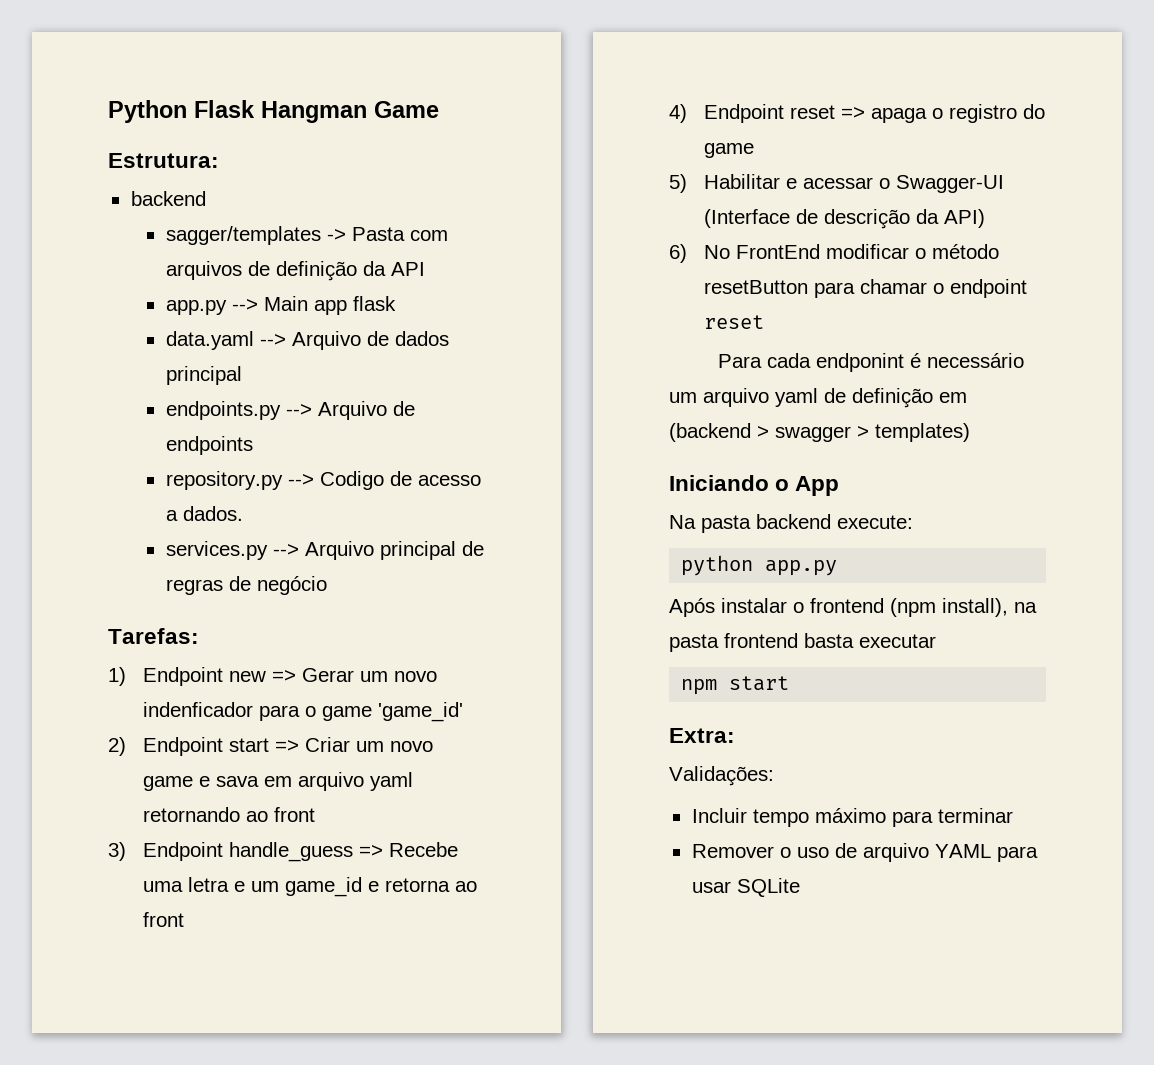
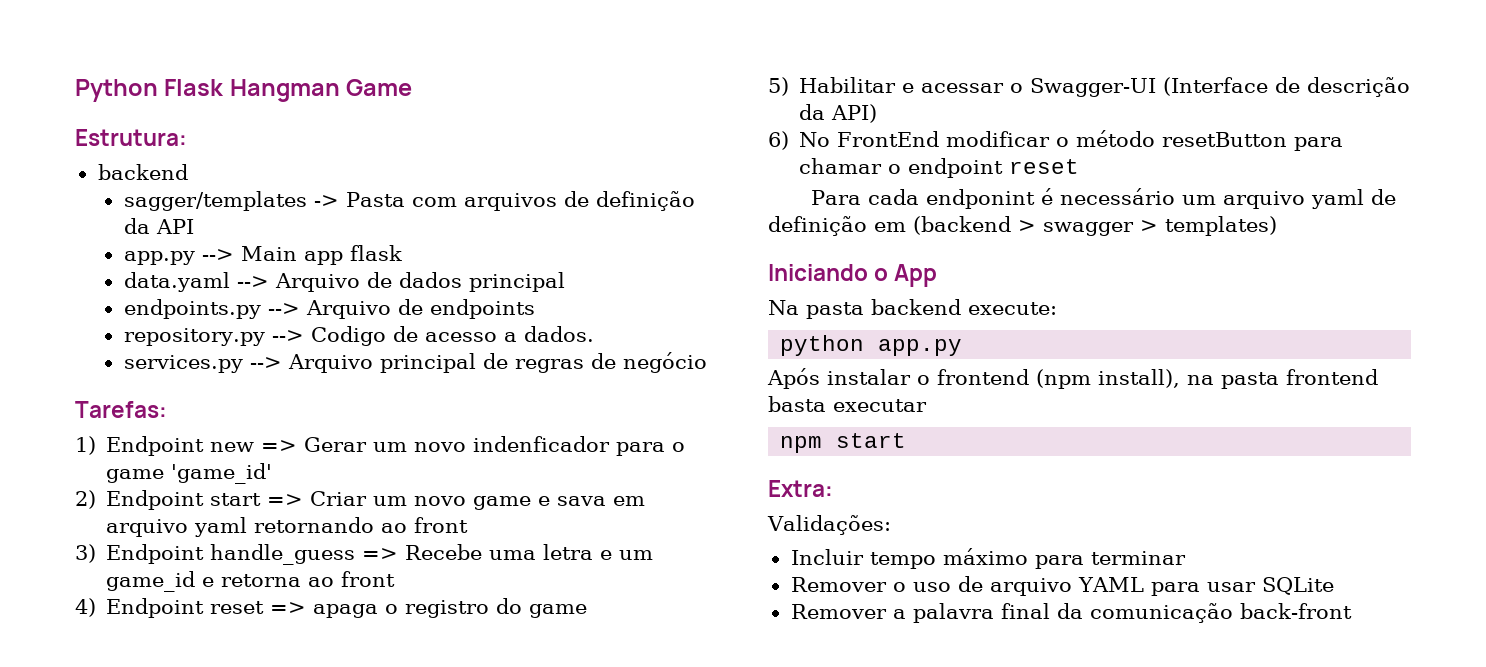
(800, 887) none -> [790,603,1352,623] // Remover a palavra final da comunicação back-front

